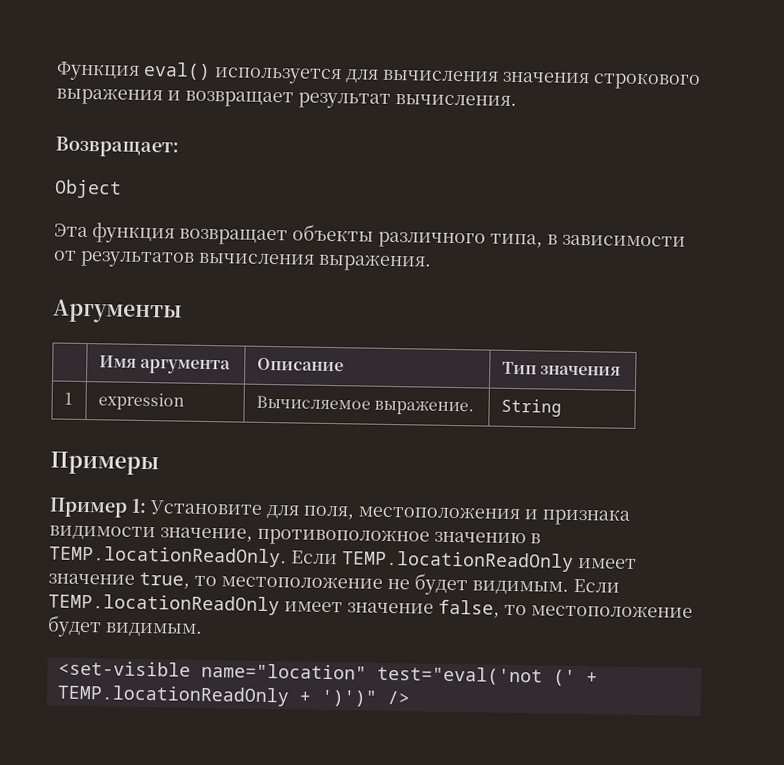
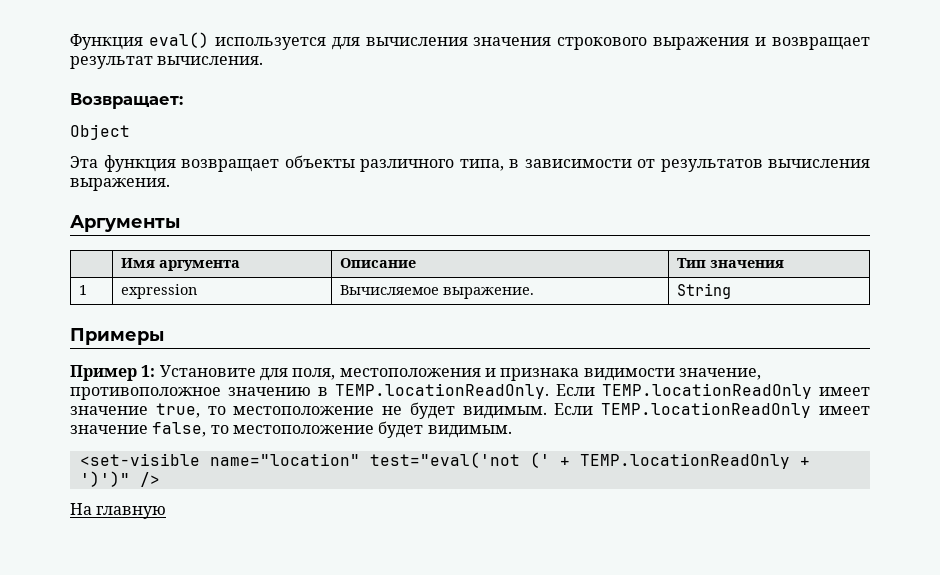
(410, 697) none -> [70,503,167,519] // На главную

